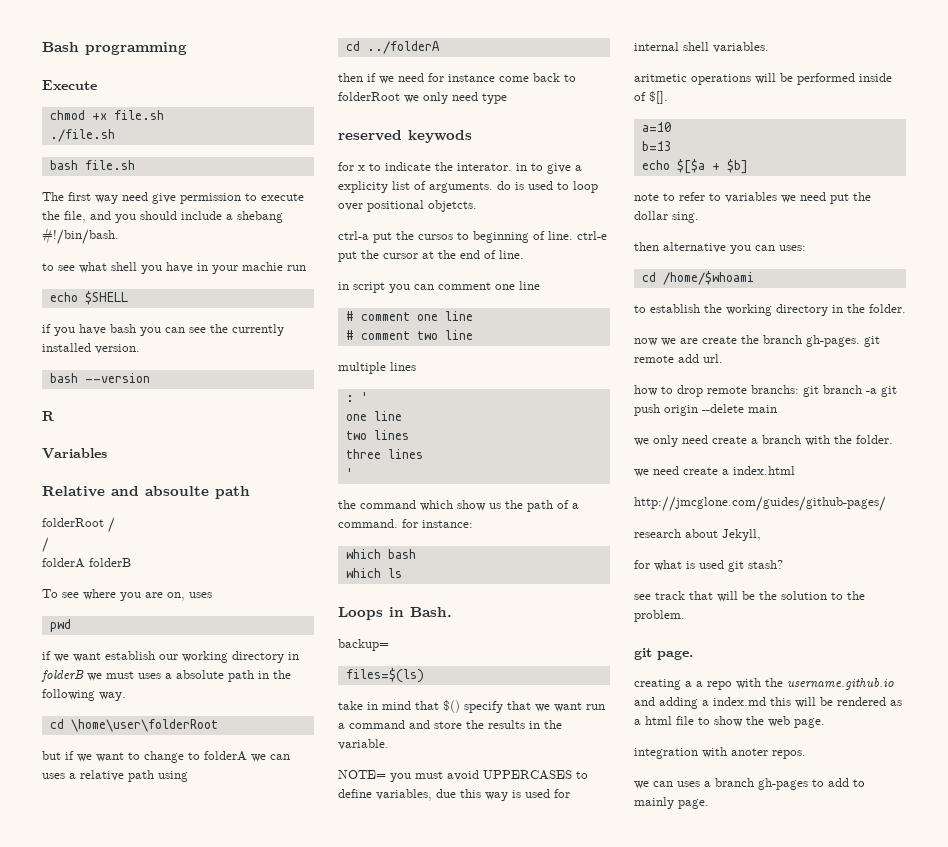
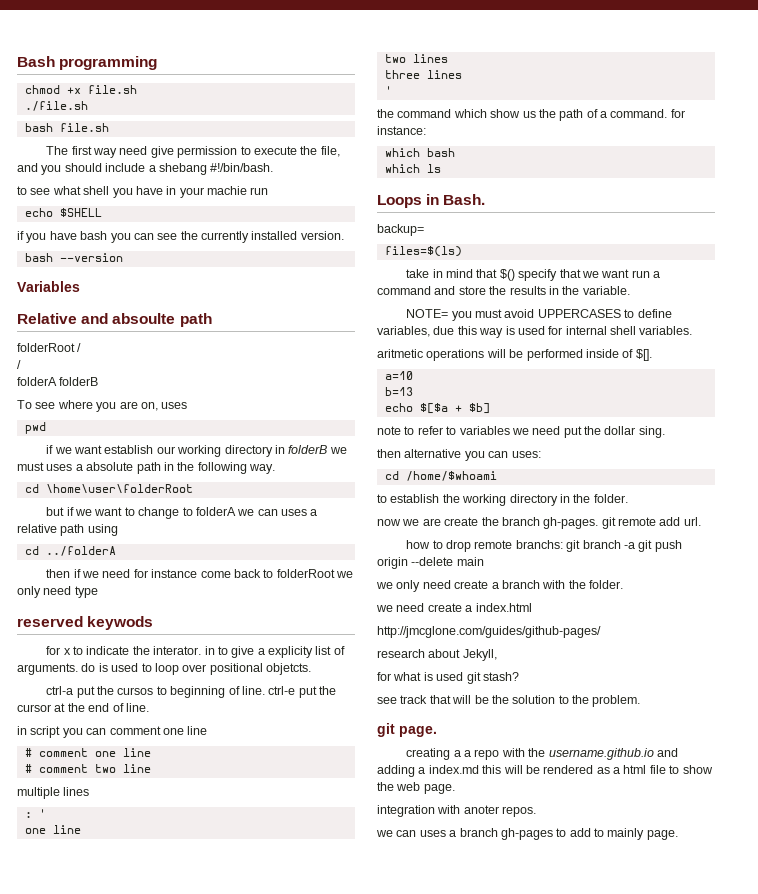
[42,80,97,90] // Execute -> (158, 63) none
[42,411,55,421] // R -> (123, 257) none

